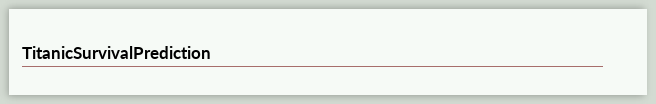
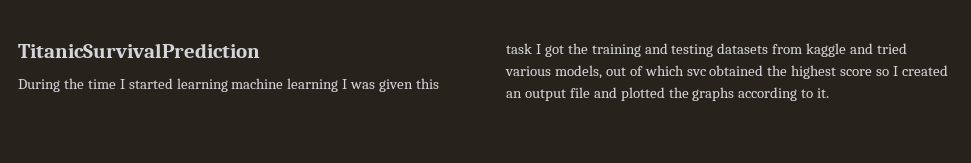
(211, 52) none -> [18,78,440,92] [506,43,908,57] [505,65,948,79] [506,87,830,101] // During the time I started learning machine learning I was given this task I got the training and testing datasets from kaggle and tried various models, out of which svc obtained the highest score so I created an output file and plotted the graphs according to it.

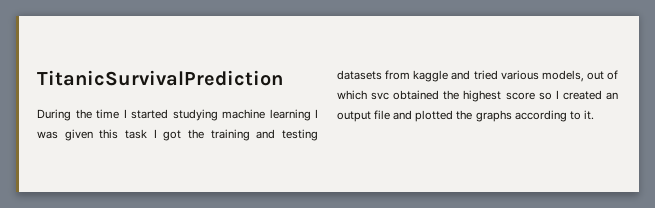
[176,78,228,92] learning -> [172,109,218,121] studying

